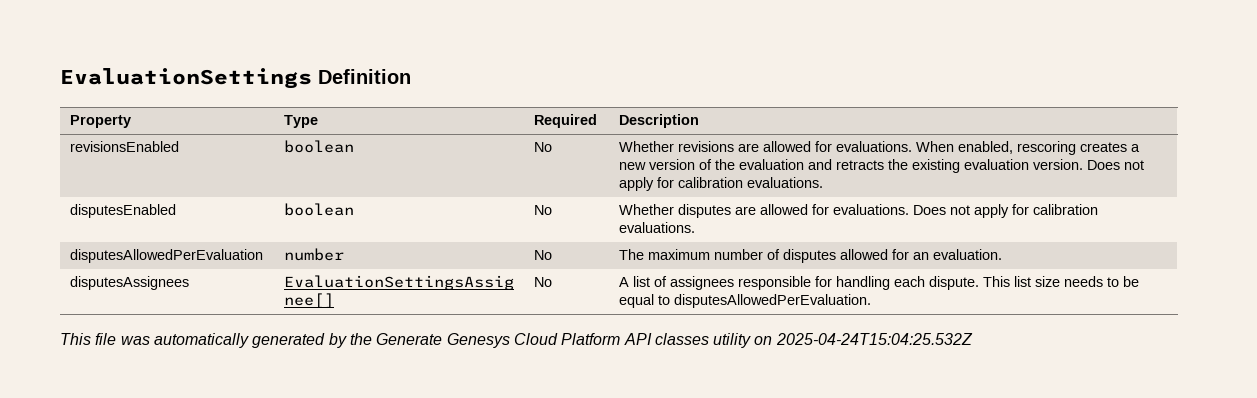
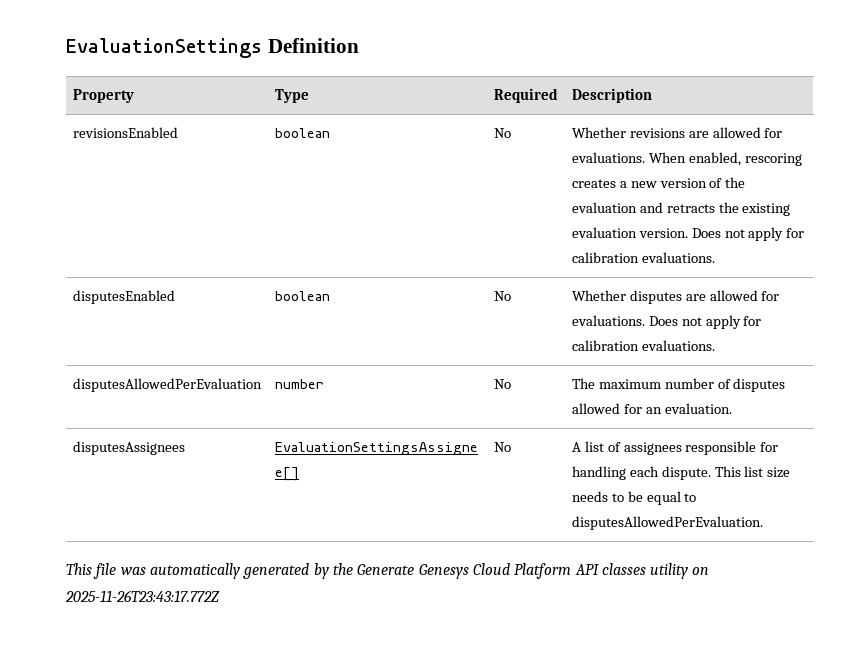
[775,333,973,345] 2025-04-24T15:04:25.532Z -> [65,590,220,602] 2025-11-26T23:43:17.772Z

